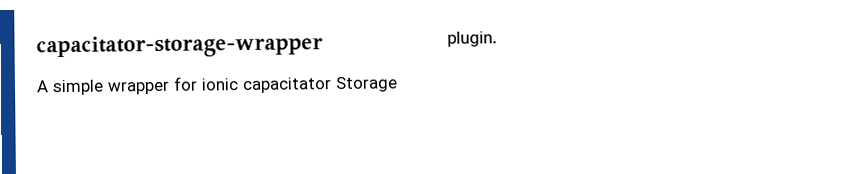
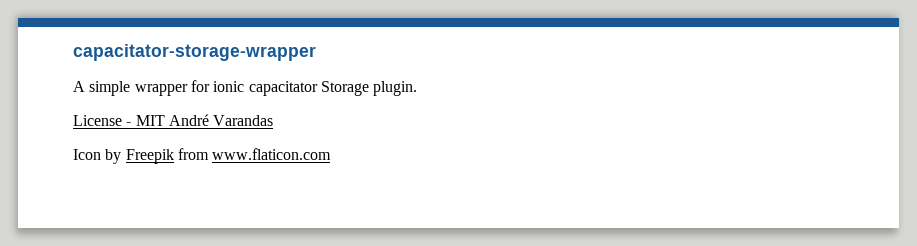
(497, 39) none -> [73,114,274,126] [73,148,332,164] // License - MIT André Varandas // Icon by Freepik from www.flaticon.com

